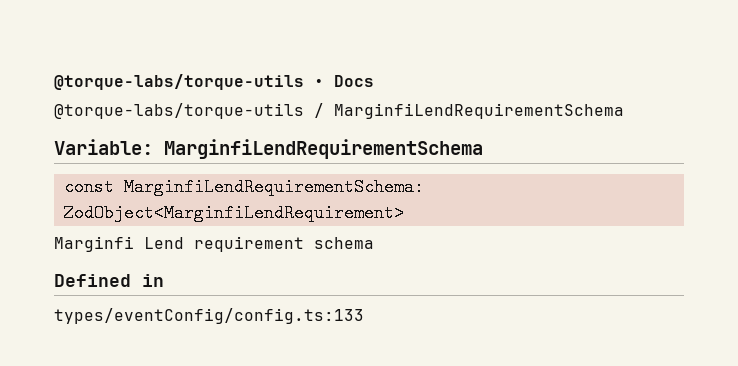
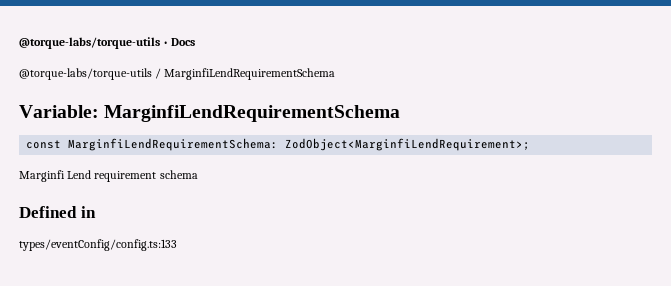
[63,204,404,222] ZodObject<MarginfiLendRequirement> -> [285,138,531,151] ZodObject<MarginfiLendRequirement>;

